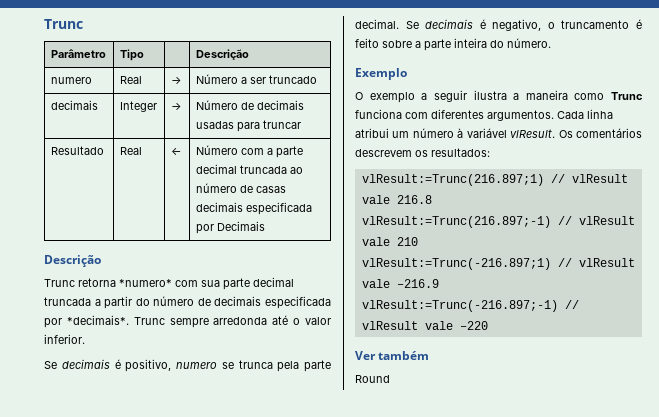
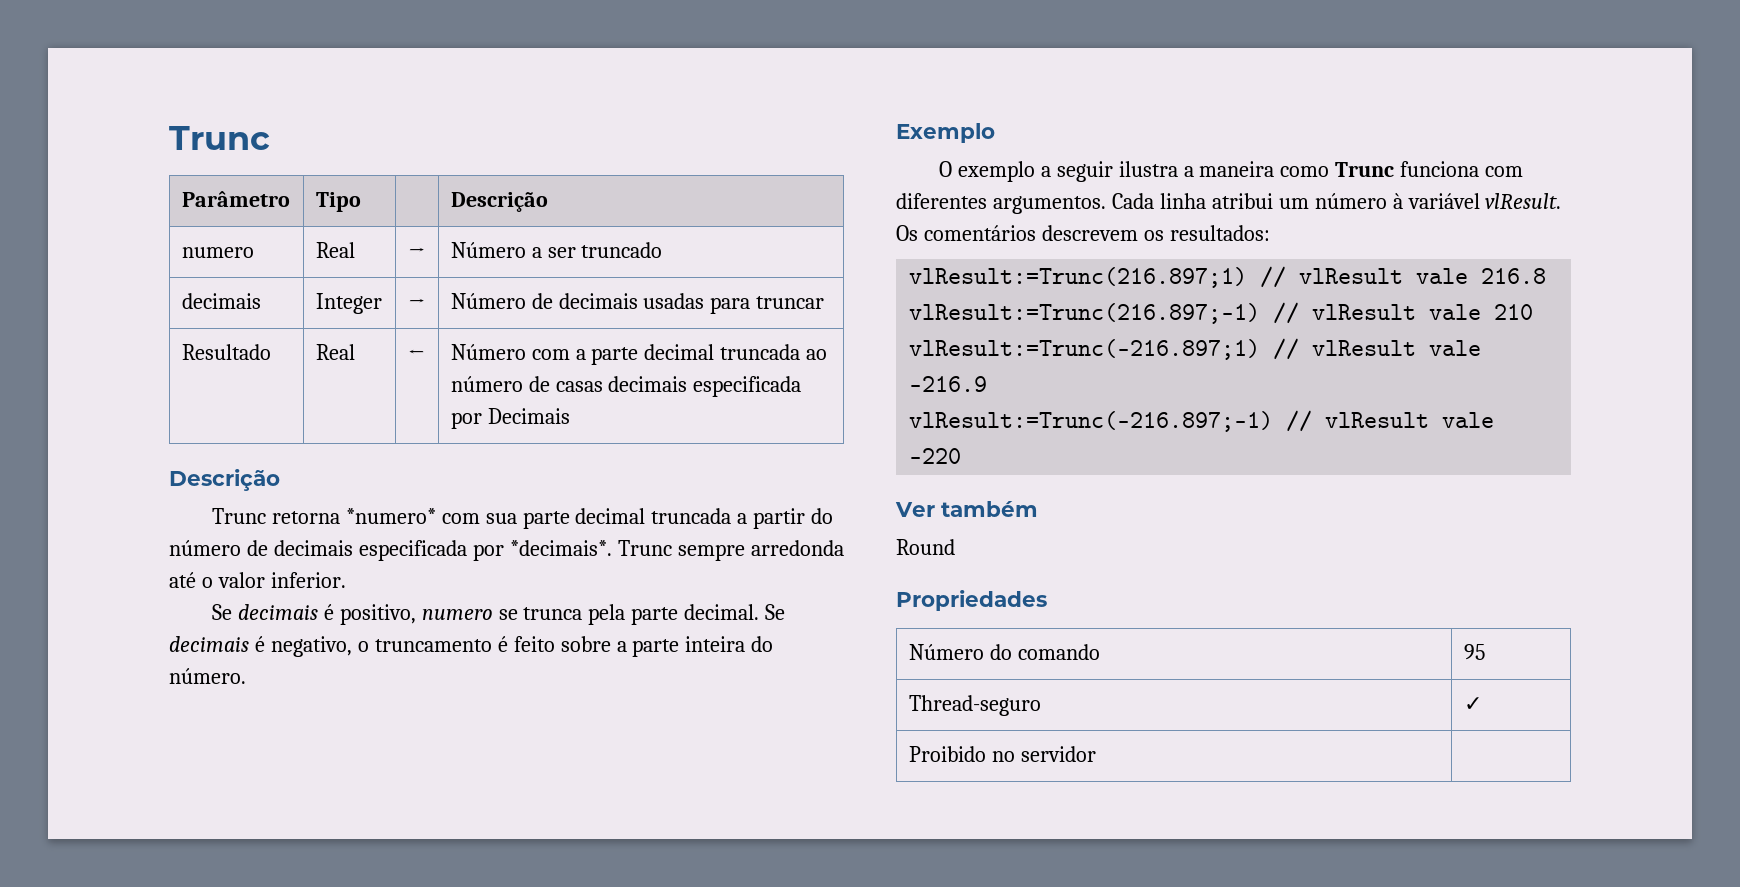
(390, 379) none -> [896,590,1047,611] [908,644,1100,660] [1463,644,1485,660] [908,695,1041,716] [1463,697,1482,711] [908,746,1096,762] // Propriedades // Número do comando | 95 // Thread-seguro | ✓ // Proibido no servidor |

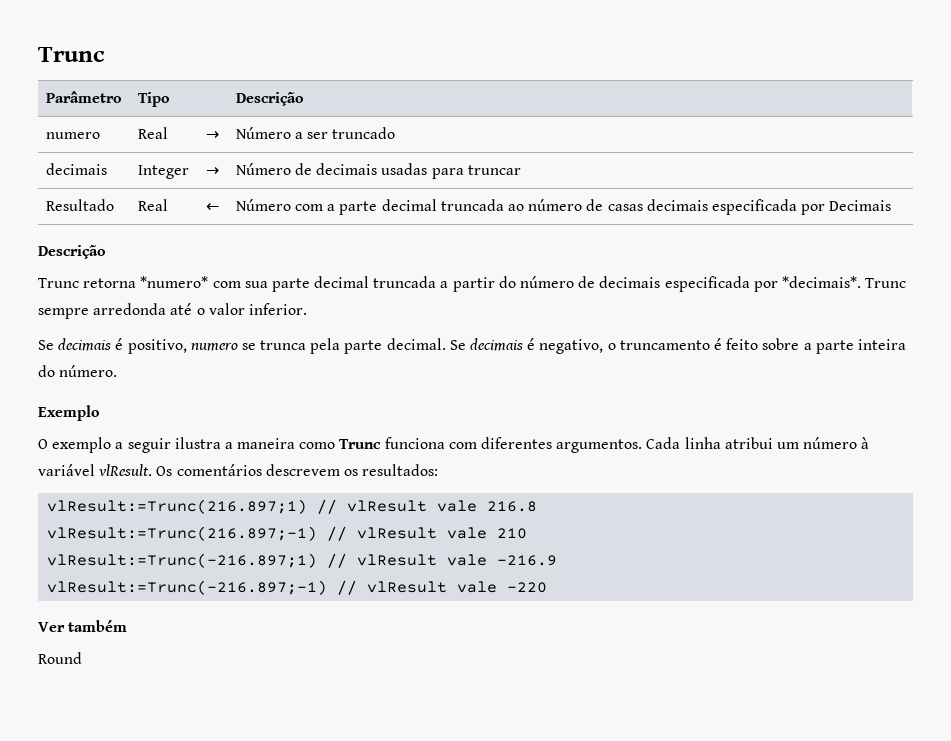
[896,590,1047,611] [908,644,1100,660] [1463,644,1485,660] [908,695,1041,716] [1463,697,1482,711] [908,746,1096,762] // Propriedades // Número do comando | 95 // Thread-seguro | ✓ // Proibido no servidor | -> (82, 658) none

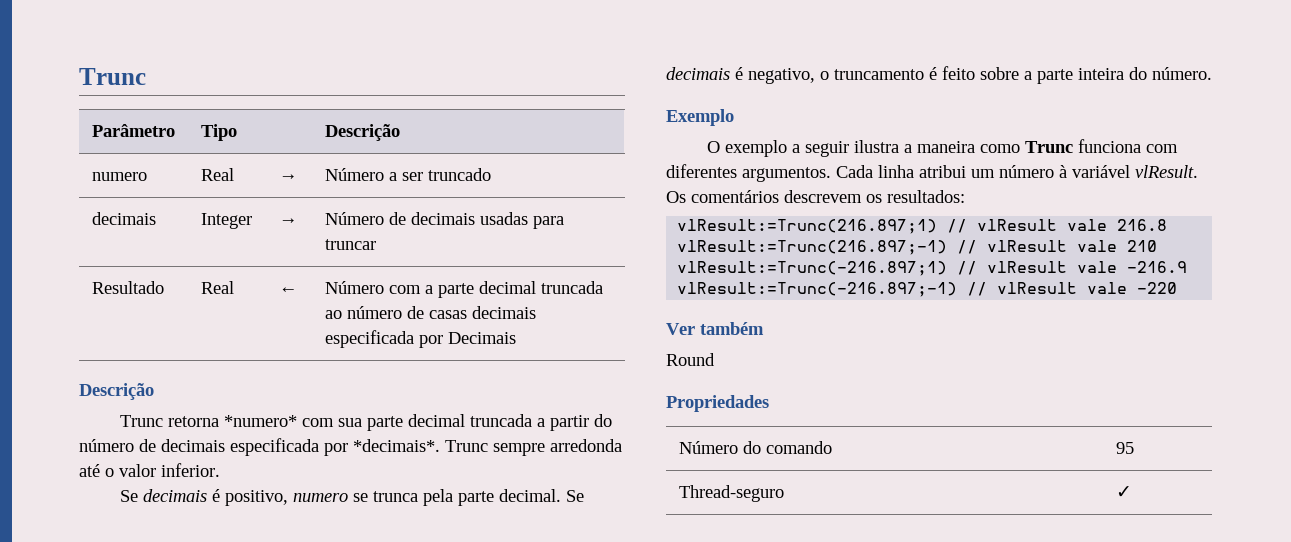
(82, 658) none -> [666,395,769,412] [678,441,832,454] [1115,442,1134,454] [678,485,784,502] [1115,486,1132,498] // Propriedades // Número do comando | 95 // Thread-seguro | ✓

